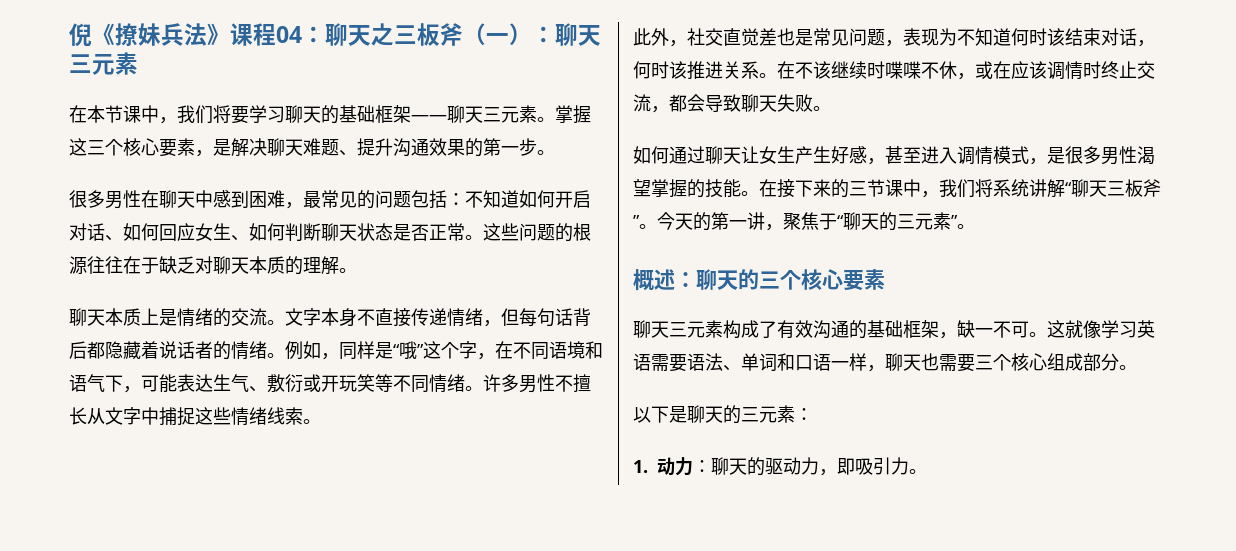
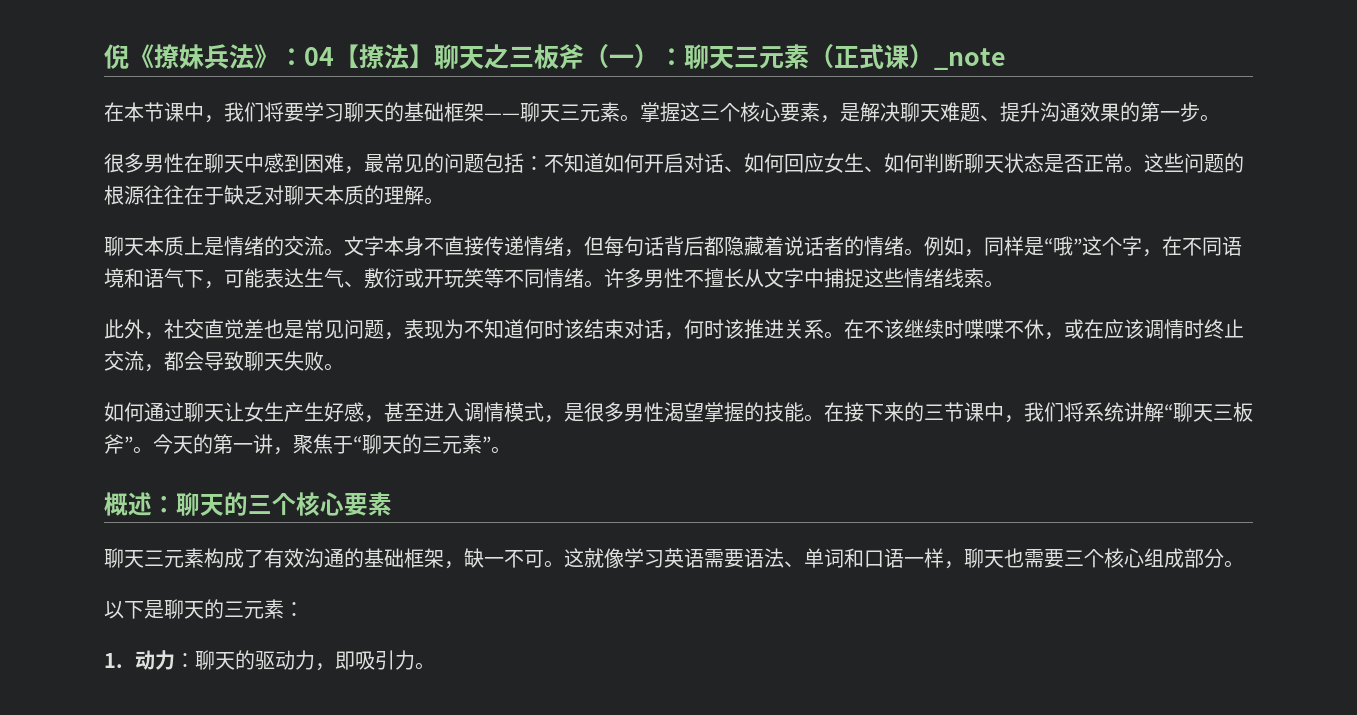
[230,23,325,46] 课程04： -> [279,44,434,69] ：04【撩法】
(138, 63) none -> [809,44,1006,70] （正式课）_note

